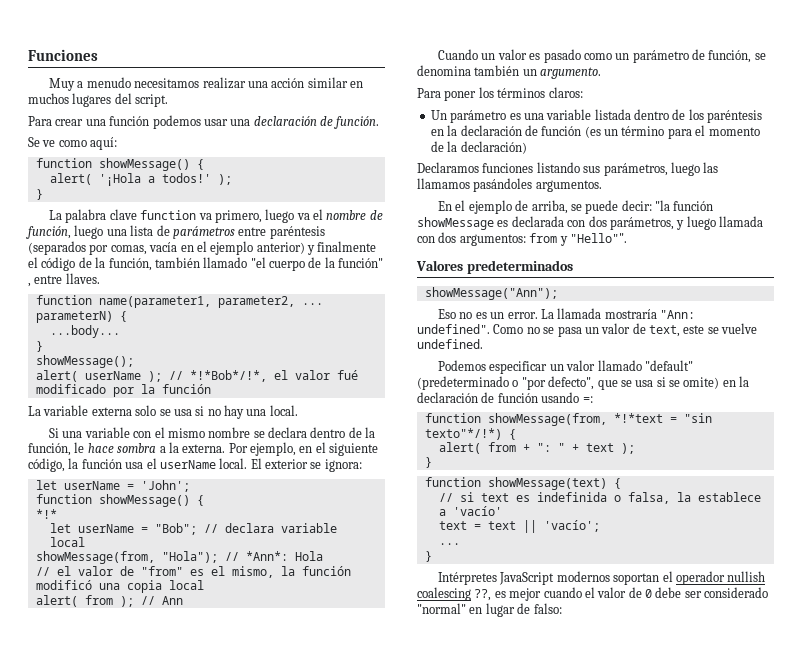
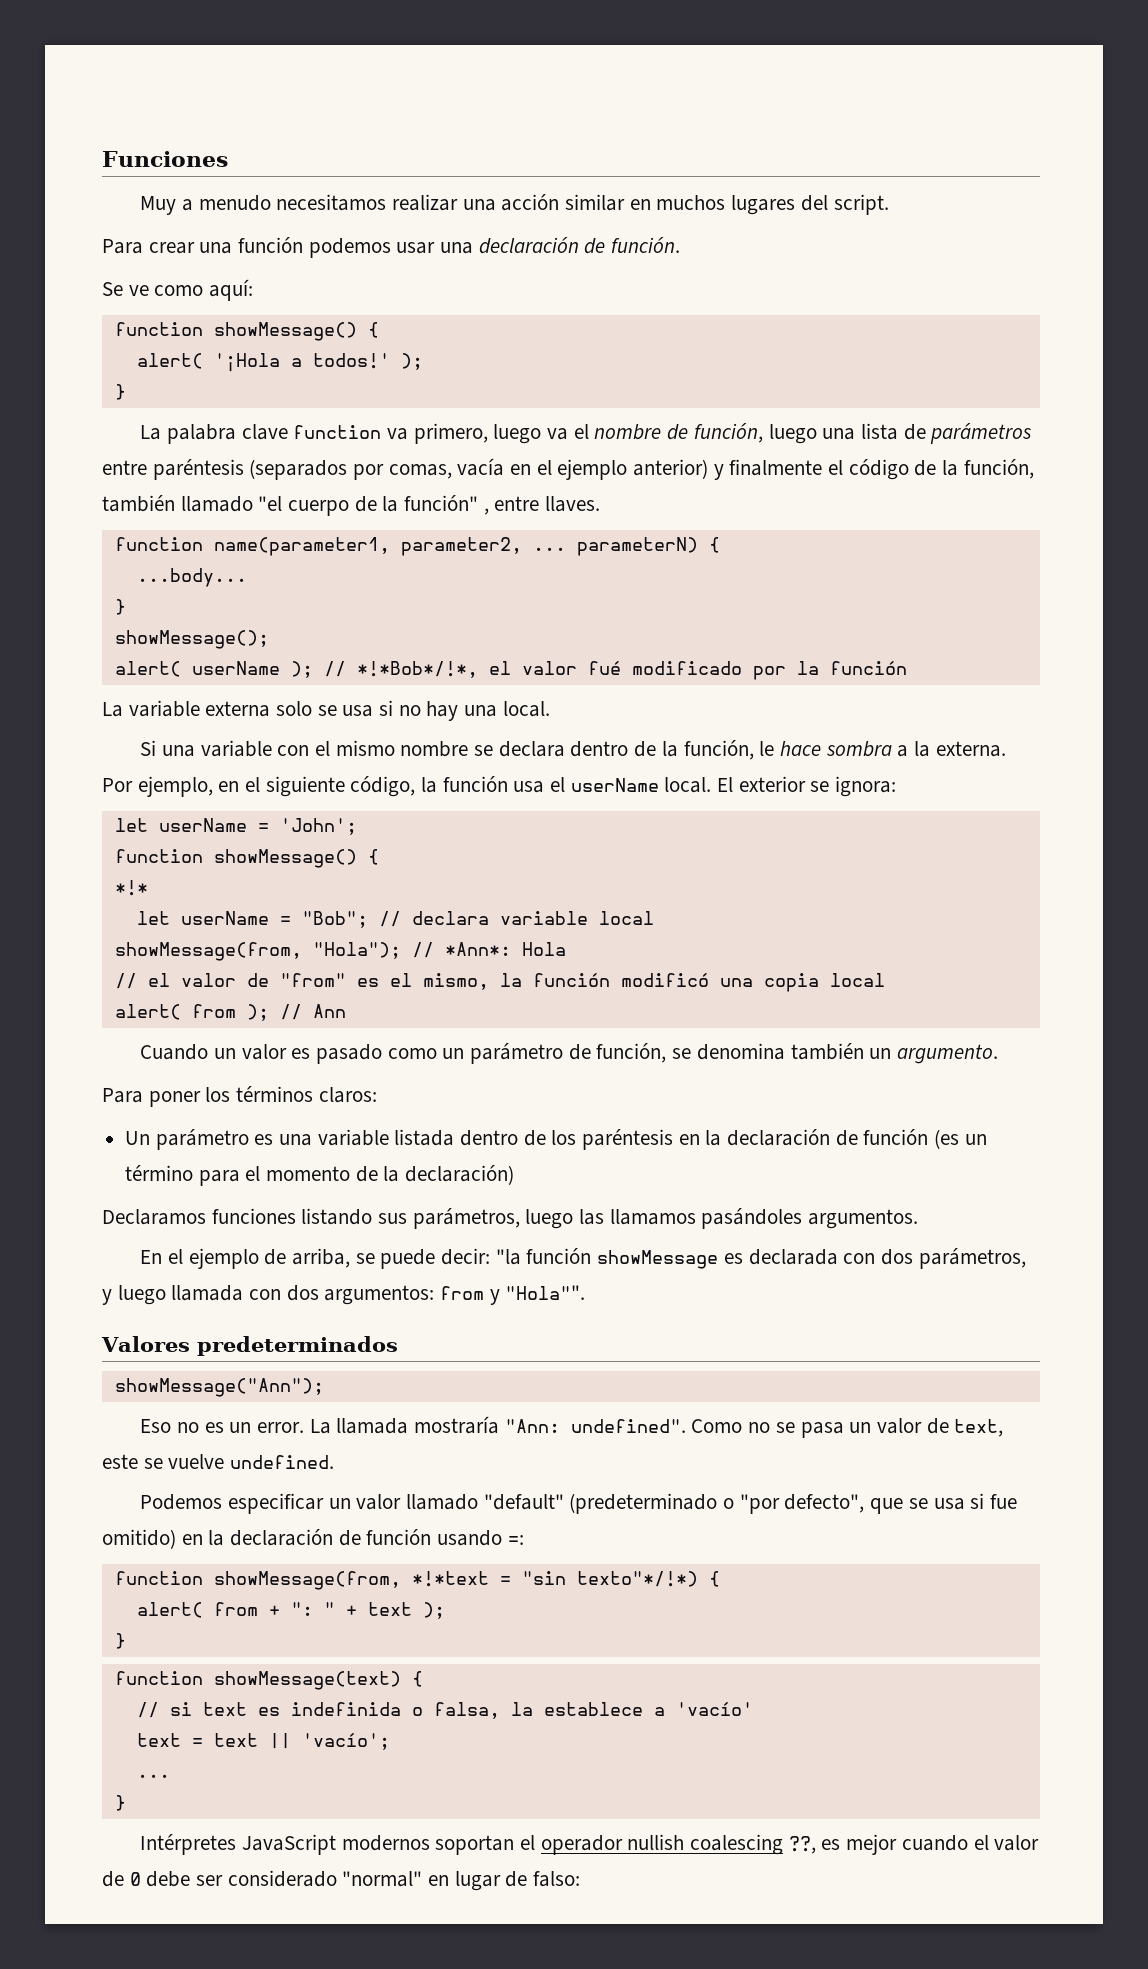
[569,233,627,243] "Hello"". -> [505,1285,586,1300] "Hola"".
[669,377,720,389] se omite) -> [989,1494,1017,1509] [102,1529,176,1549] fue omitido)

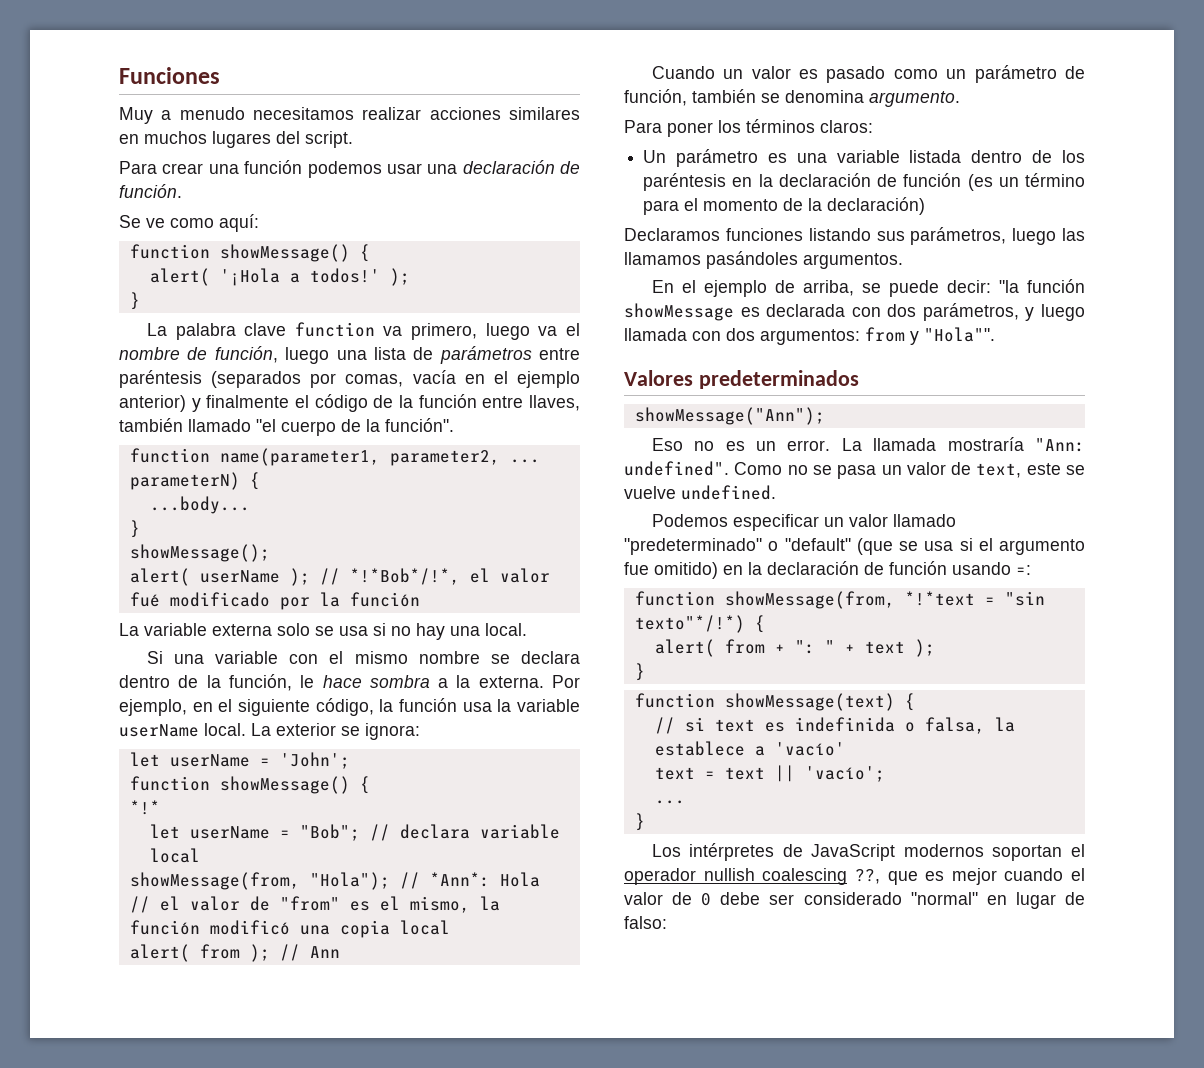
[462,194,626,211] una acción similar -> [429,107,580,120] acciones similares
[963,459,1034,479] función, -> [418,394,580,411] función entre llaves,
[404,495,601,515] función" , entre llaves. -> [385,418,454,432] función".
[550,777,566,792] el -> [497,699,580,712] la variable
[717,777,734,792] El -> [251,723,271,736] La
(667, 1053) none -> [692,89,756,103] también
[790,1043,892,1060] también un -> (864, 96) none
[483,1493,985,1514] "default" (predeterminado o "por defecto", que se usa si -> [624,538,1085,555] "predeterminado" o "default" (que se usa si el argumento
[140,1834,237,1855] Intérpretes -> [651,843,803,861] Los intérpretes de
(816, 1845) none -> [887,871,918,885] que

